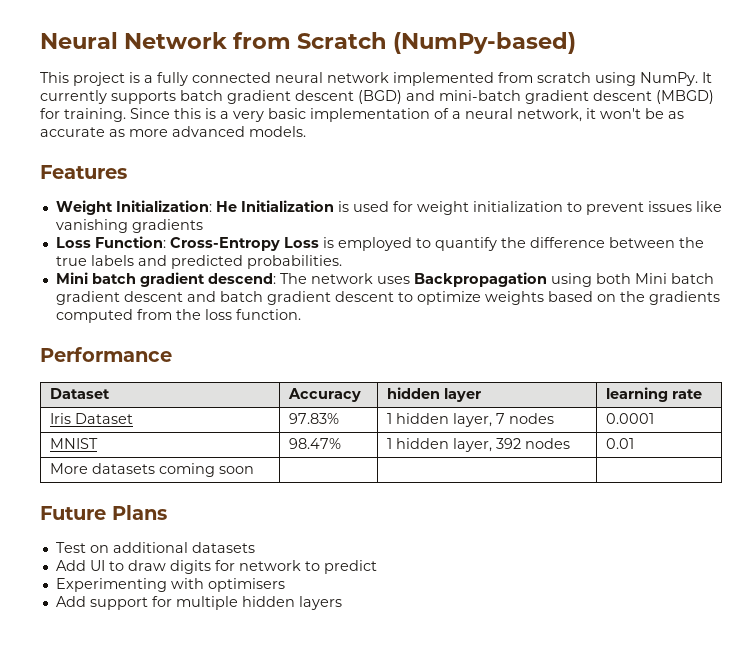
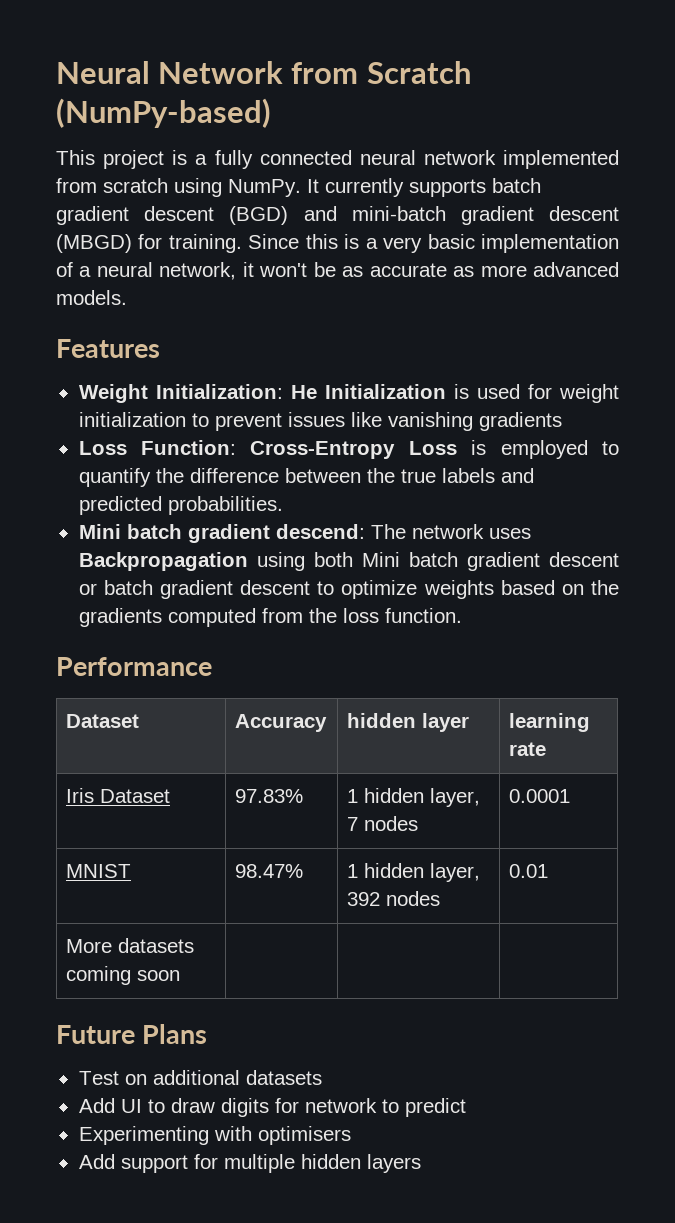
[186,291,216,302] and -> [78,583,97,595] or

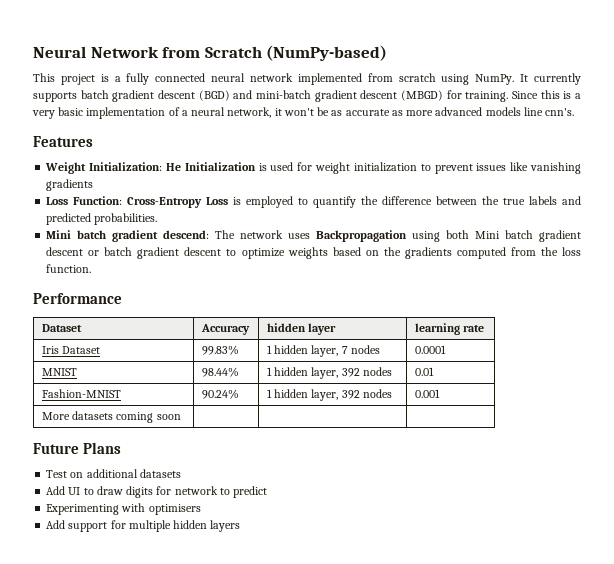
[56,290,127,305] models. -> [485,107,575,116] models line cnn's.
[234,789,303,803] 97.83% -> [201,345,239,355] 99.83%
[234,864,303,878] 98.47% -> [201,367,239,377] 98.44%
(548, 871) none -> [41,389,121,398] [201,389,239,399] [266,389,392,401] [414,389,440,398] // Fashion-MNIST | 90.24% | 1 hidden layer, 392 nodes | 0.001

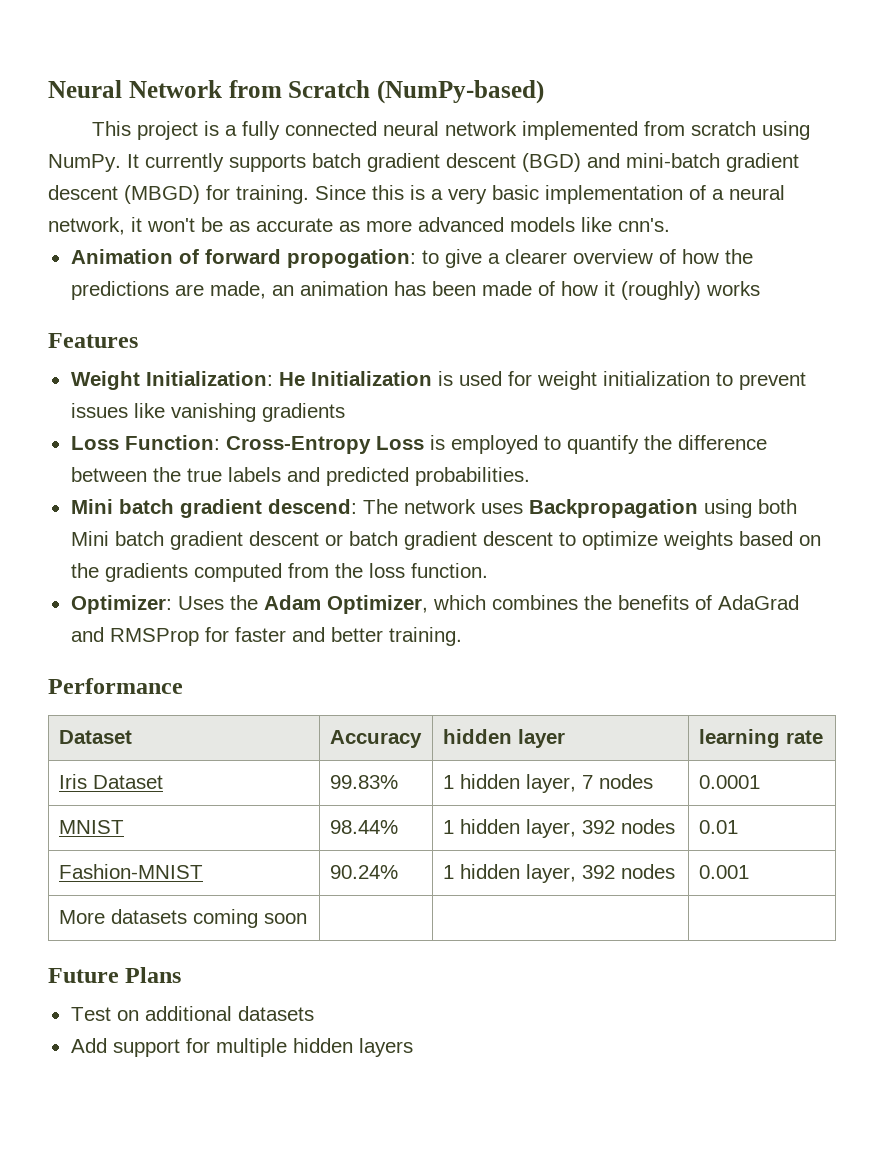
[523,107,543,116] line -> [581,217,612,232] like
(575, 112) none -> [70,249,753,268] [70,281,760,300] // Animation of forward propogation: to give a clearer overview of how the predictions are made, an animation has been made of how it (roughly) works
(92, 268) none -> [70,595,799,614] [70,627,462,646] // Optimizer: Uses the Adam Optimizer, which combines the benefits of AdaGrad and RMSProp for faster and better training.
[46,486,268,498] [46,503,201,515] // Add UI to draw digits for network to predict // Experimenting with optimisers -> (314, 1013) none

